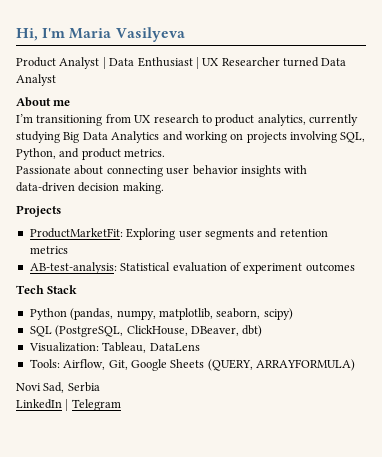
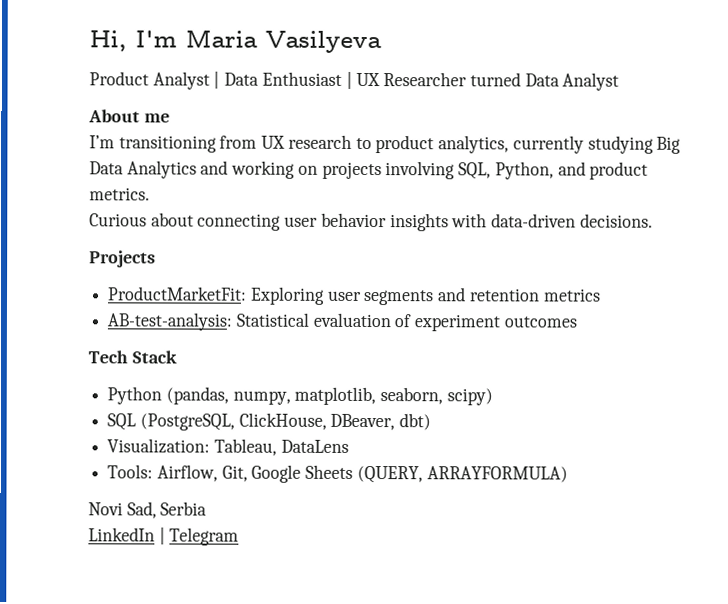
[16,166,71,174] Passionate -> [89,213,147,227] Curious
[78,182,164,194] decision making. -> [579,213,653,228] decisions.

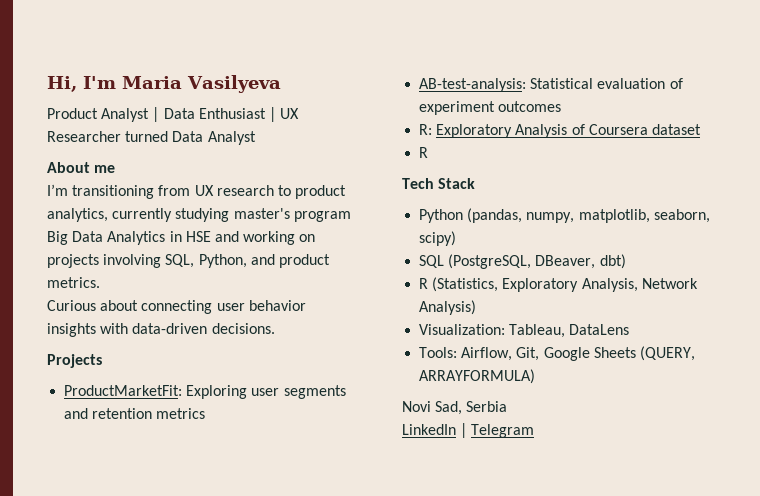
(654, 144) none -> [233,208,351,222] master's program
(197, 169) none -> [169,231,211,242] in HSE
(577, 322) none -> [419,124,701,138] [419,147,429,158] // R: Exploratory Analysis of Coursera dataset // R
[238,412,327,430] ClickHouse, -> (532, 261) none
(432, 422) none -> [419,277,698,292] [419,300,477,315] // R (Statistics, Exploratory Analysis, Network Analysis)

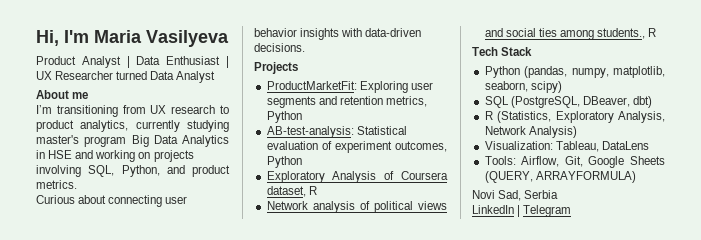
[156,408,206,419] metrics -> [385,96,427,107] [266,111,302,123] metrics, Python
[498,101,562,112] [419,124,433,135] outcomes // R: -> [395,141,447,152] [266,156,302,168] outcomes, Python //
[651,124,701,135] dataset // -> [266,186,317,197] [266,201,447,213] [484,28,646,40] dataset, R // Network analysis of political views and social ties among students.,

